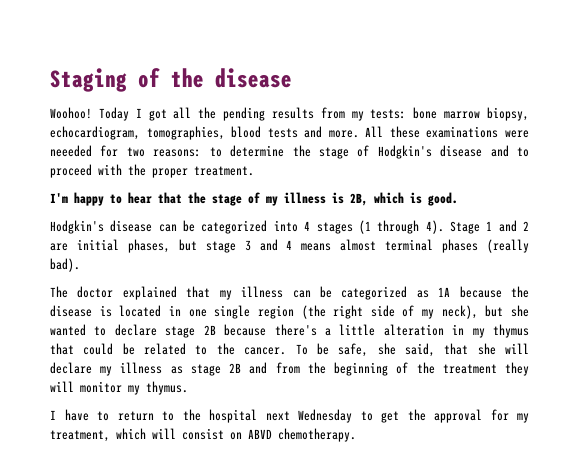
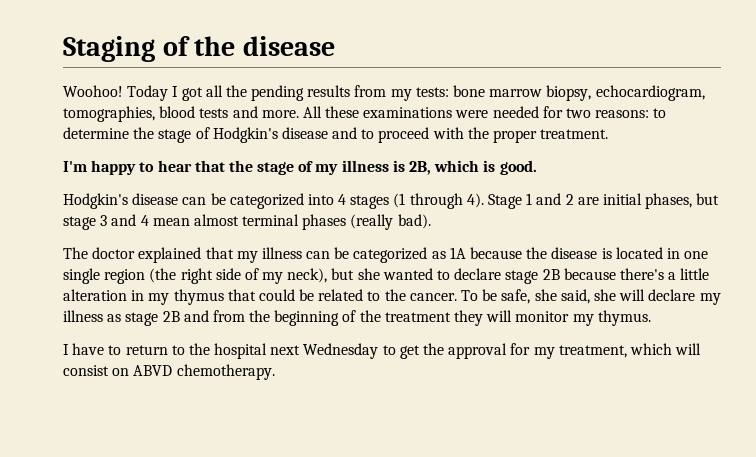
[50,145,92,157] neeeded -> [492,106,539,118] needed
[301,243,332,251] means -> [152,218,190,226] mean
[444,343,469,355] that -> (590, 296) none

